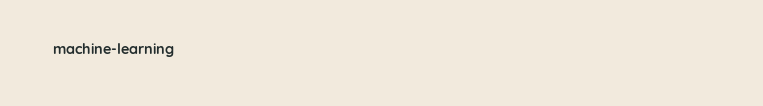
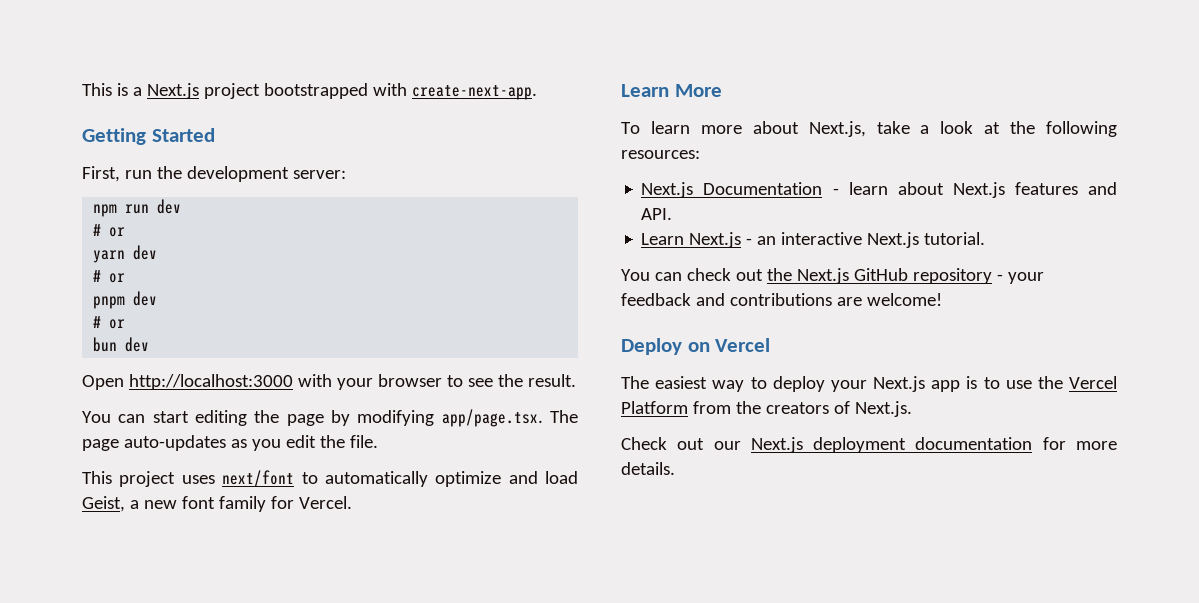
[53,43,174,57] machine-learning -> [82,83,537,100] [82,128,215,145] [82,166,346,182] [93,199,182,217] [93,224,126,237] [93,245,158,263] [93,270,126,283] [93,291,158,309] [93,316,126,329] [93,337,150,352] [82,374,576,390] [82,409,578,427] [82,435,378,451] [82,470,578,487] [82,496,352,512] [621,84,722,97] [621,121,1117,137] [621,150,700,159] [641,182,1117,198] [641,208,673,220] [641,232,986,248] [621,268,1044,284] [621,293,942,306] [621,338,771,355] [621,376,1117,392] [621,401,912,417] [621,437,1117,453] [621,462,675,475] This is a Next.js project bootstrapped with create-next-app. // Getting Started // First, run the development server: // npm run dev // # or // yarn dev // # or // pnpm dev // # or // bun dev // Open http://localhost:3000 with your browser to see the result. // You can start editing the page by modifying app/page.tsx. The page auto-updates as you edit the file. // This project uses next/font to automatically optimize and load Geist, a new font family for Vercel. // Learn More // To learn more about Next.js, take a look at the following resources: // Next.js Documentation - learn about Next.js features and API. // Learn Next.js - an interactive Next.js tutorial. // You can check out the Next.js GitHub repository - your feedback and contributions are welcome! // Deploy on Vercel // The easiest way to deploy your Next.js app is to use the Vercel Platform from the creators of Next.js. // Check out our Next.js deployment documentation for more details.

